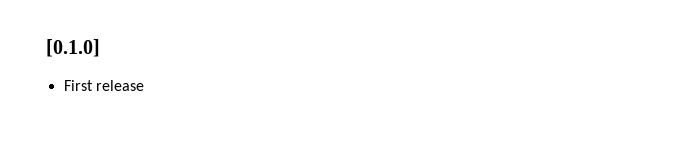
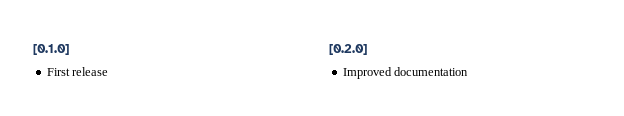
(144, 85) none -> [329,44,367,55] [342,67,469,79] // [0.2.0] // Improved documentation

